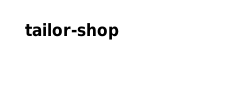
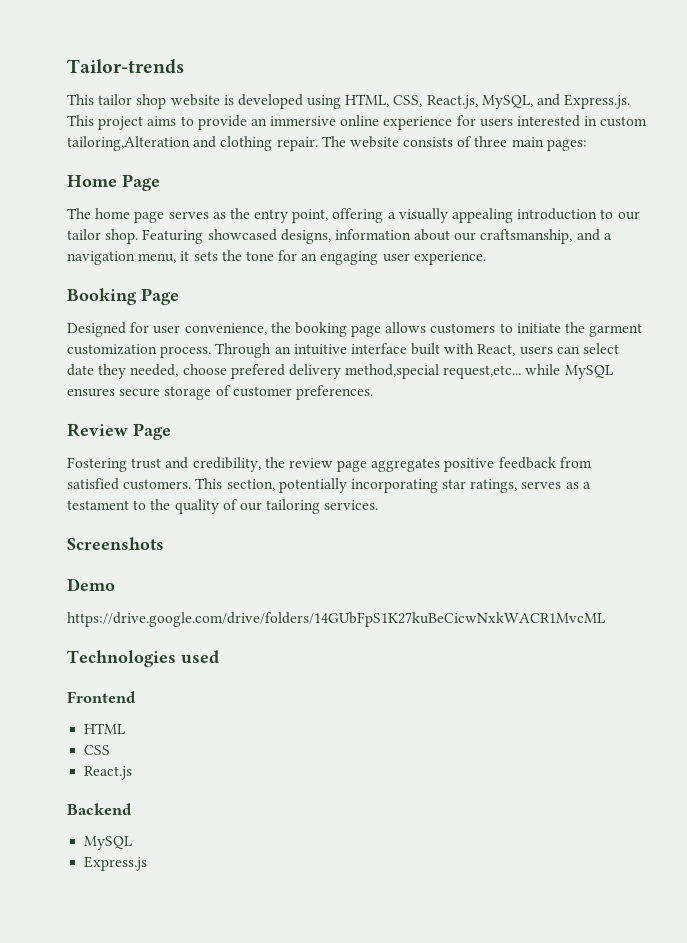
[25,23,119,40] tailor-shop -> [67,59,184,74] [67,94,631,109] [67,115,648,130] [67,136,587,151] [67,174,160,191] [67,208,640,223] [67,229,612,244] [67,250,486,265] [67,288,179,305] [67,322,643,337] [67,343,620,358] [67,364,613,379] [67,385,373,400] [67,423,171,440] [67,457,592,472] [67,478,591,493] [67,499,379,514] [67,537,164,550] [67,578,115,591] [67,612,605,627] [67,650,219,667] [67,691,136,703] [84,723,126,734] [84,745,111,755] [84,766,133,780] [67,803,132,815] [84,836,133,850] [84,856,148,871] Tailor-trends // This tailor shop website is developed using HTML, CSS, React.js, MySQL, and Express.js. This project aims to provide an immersive online experience for users interested in custom tailoring,Alteration and clothing repair. The website consists of three main pages: // Home Page // The home page serves as the entry point, offering a visually appealing introduction to our tailor shop. Featuring showcased designs, information about our craftsmanship, and a navigation menu, it sets the tone for an engaging user experience. // Booking Page // Designed for user convenience, the booking page allows customers to initiate the garment customization process. Through an intuitive interface built with React, users can select date they needed, choose prefered delivery method,special request,etc... while MySQL ensures secure storage of customer preferences. // Review Page // Fostering trust and credibility, the review page aggregates positive feedback from satisfied customers. This section, potentially incorporating star ratings, serves as a testament to the quality of our tailoring services. // Screenshots // Demo // https://drive.google.com/drive/folders/14GUbFpS1K27kuBeCicwNxkWACR1MvcML // Technologies used // Frontend // HTML // CSS // React.js // Backend // MySQL // Express.js

